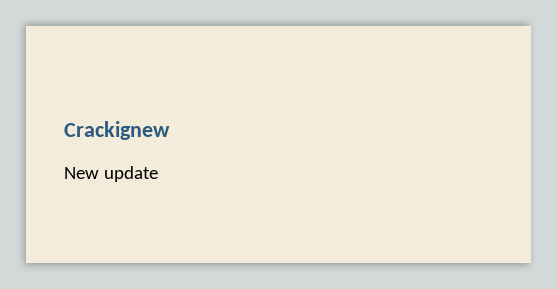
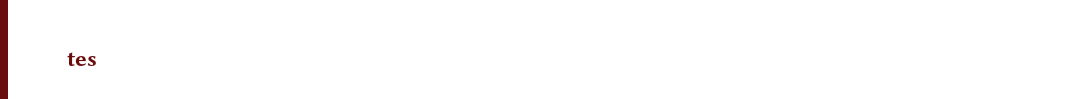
[64,121,170,140] [64,166,158,182] Crackignew // New update -> [67,52,97,66] tes

